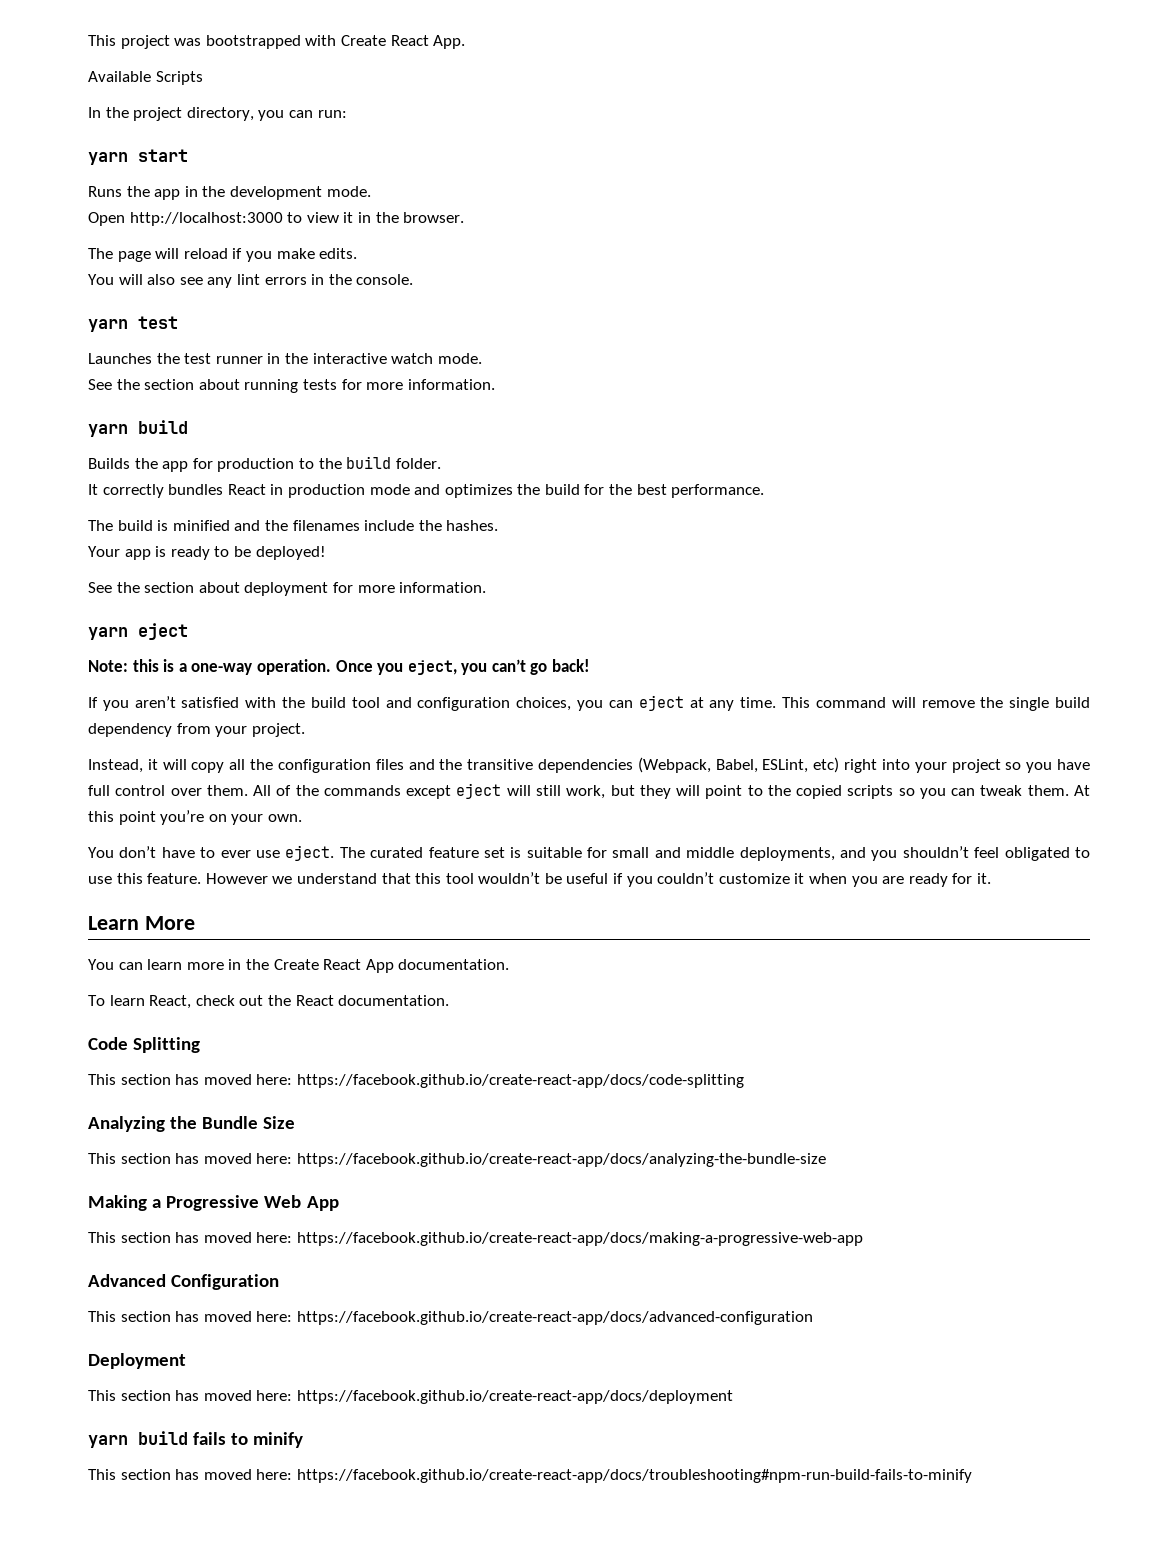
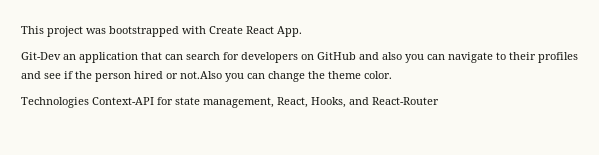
[88,71,203,85] [88,107,347,121] [88,149,188,165] [88,186,371,200] [88,212,465,226] [88,248,358,262] [88,274,414,288] [88,316,178,332] [88,353,482,364] [88,379,495,393] [88,420,188,437] [88,456,441,472] [88,484,765,498] [88,520,499,531] [88,546,326,560] [88,582,487,596] [88,623,188,640] [88,659,591,675] [88,695,1091,711] [88,723,305,737] [88,757,1091,773] [88,783,1090,799] [88,810,302,825] [88,845,1091,861] [88,872,991,887] [88,916,195,930] [88,959,510,973] [88,995,450,1009] [88,1037,201,1053] [88,1074,744,1088] [88,1116,296,1132] [88,1153,826,1167] [88,1195,339,1211] [88,1232,863,1246] [88,1274,280,1290] [88,1311,813,1325] [88,1353,186,1369] [88,1390,733,1404] [88,1431,304,1448] [88,1469,972,1483] Available Scripts // In the project directory, you can run: // yarn start // Runs the app in the development mode. // Open http://localhost:3000 to view it in the browser. // The page will reload if you make edits. // You will also see any lint errors in the console. // yarn test // Launches the test runner in the interactive watch mode. // See the section about running tests for more information. // yarn build // Builds the app for production to the build folder. // It correctly bundles React in production mode and optimizes the build for the best performance. // The build is minified and the filenames include the hashes. // Your app is ready to be deployed! // See the section about deployment for more information. // yarn eject // Note: this is a one-way operation. Once you eject, you can’t go back! // If you aren’t satisfied with the build tool and configuration choices, you can eject at any time. This command will remove the single build dependency from your project. // Instead, it will copy all the configuration files and the transitive dependencies (Webpack, Babel, ESLint, etc) right into your project so you have full control over them. All of the commands except eject will still work, but they will point to the copied scripts so you can tweak them. At this point you’re on your own. // You don’t have to ever use eject. The curated feature set is suitable for small and middle deployments, and you shouldn’t feel obligated to use this feature. However we understand that this tool wouldn’t be useful if you couldn’t customize it when you are ready for it. // Learn More // You can learn more in the Create React App documentation. // To learn React, check out the React documentation. // Code Splitting // This section has moved here: https://facebook.github.io/create-react-app/docs/code-splitting // Analyzing the Bundle Size // This section has moved here: https://facebook.github.io/create-react-app/docs/analyzing-the-bundle-size // Making a Progressive Web App // This section has moved here: https://facebook.github.io/create-react-app/docs/making-a-progressive-web-app // Advanced Configuration // This section has moved here: https://facebook.github.io/create-react-app/docs/advanced-configuration // Deployment // This section has moved here: https://facebook.github.io/create-react-app/docs/deployment // yarn build fails to minify // This section has moved here: https://facebook.github.io/create-react-app/docs/troubleshooting#npm-run-build-fails-to-minify -> [21,52,578,63] [21,71,392,82] [21,97,439,108] Git-Dev an application that can search for developers on GitHub and also you can navigate to their profiles and see if the person hired or not.Also you can change the theme color. // Technologies Context-API for state management, React, Hooks, and React-Router

